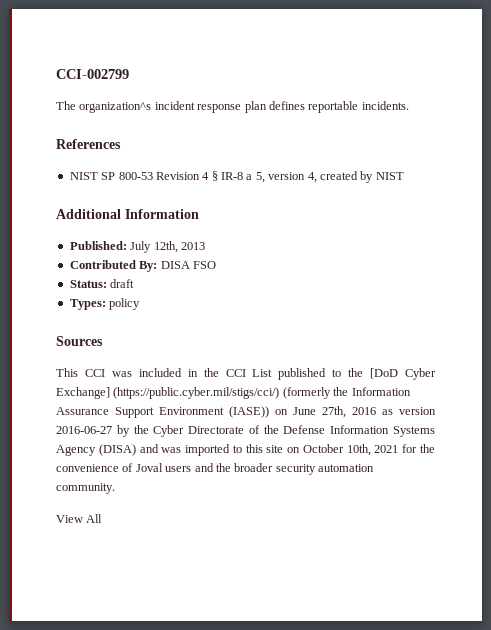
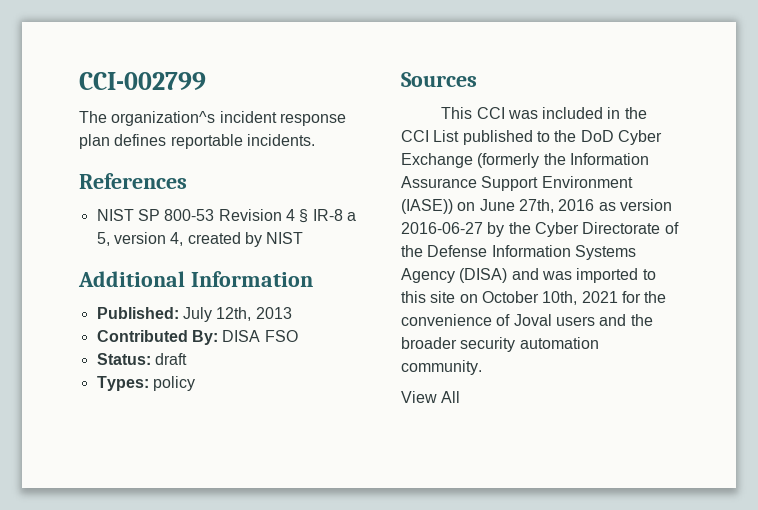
[370,368,436,380] [56,387,280,399] [DoD Cyber Exchange] (https://public.cyber.mil/stigs/cci/) -> [580,130,662,145] [401,153,473,168] DoD Cyber Exchange

